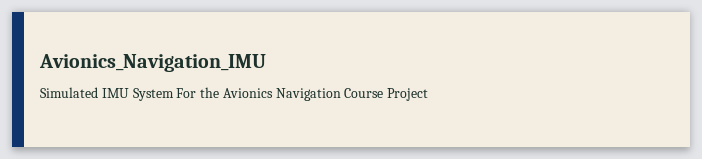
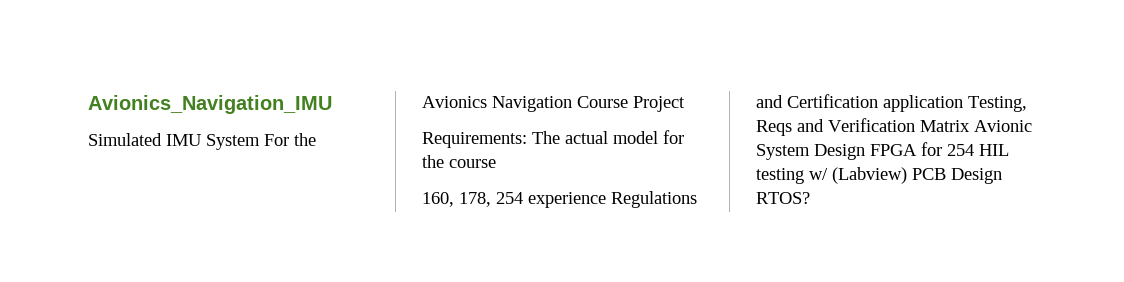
(429, 94) none -> [422,130,684,148] [422,155,496,168] [422,191,697,208] [756,94,1027,112] [756,118,1032,136] [756,142,1009,160] [756,167,1002,184] [756,192,810,204] // Requirements: The actual model for the course // 160, 178, 254 experience Regulations and Certification application Testing, Reqs and Verification Matrix Avionic System Design FPGA for 254 HIL testing w/ (Labview) PCB Design RTOS?

